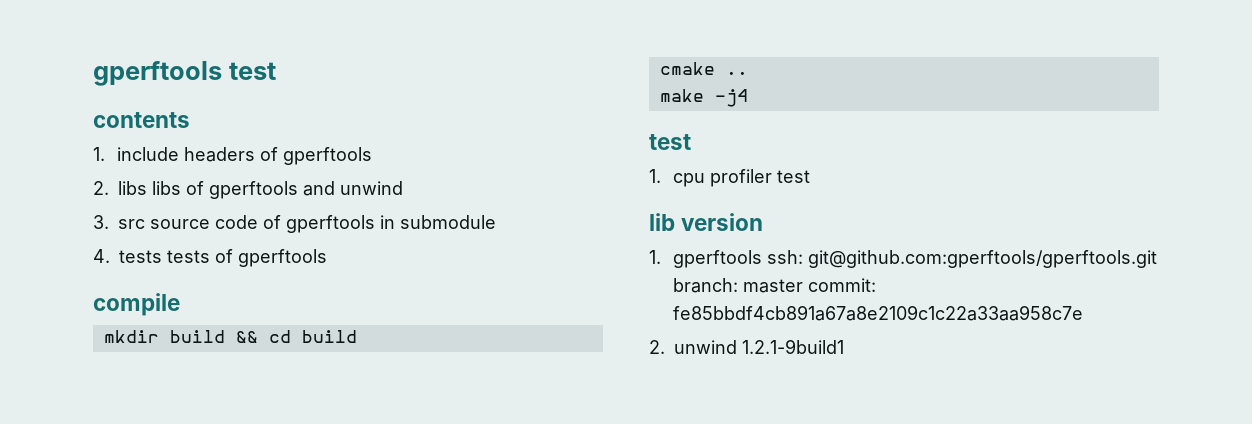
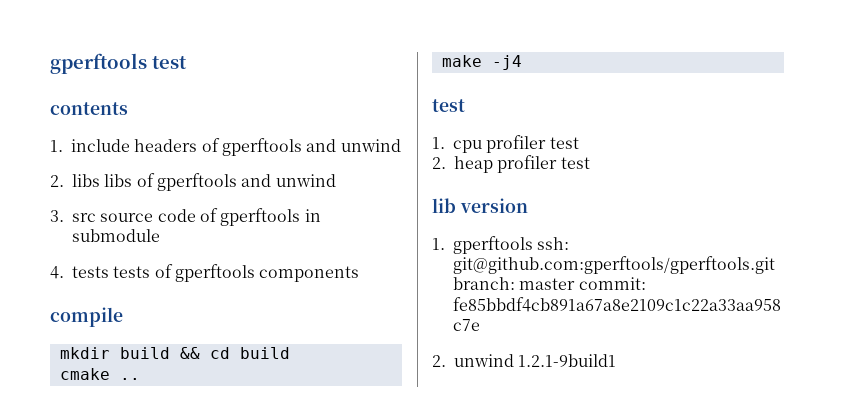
(373, 156) none -> [306,139,401,152] and unwind
(327, 258) none -> [259,266,360,282] components
(811, 176) none -> [432,155,590,173] // 2. heap profiler test

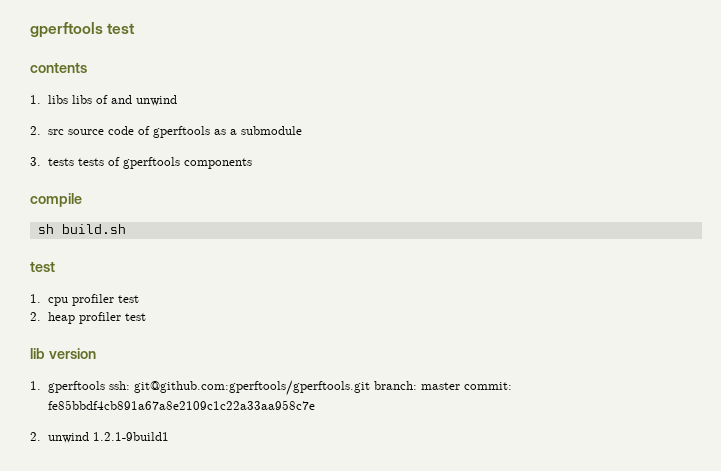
[71,138,401,156] [50,175,64,187] include headers of gperftools and unwind // 2. -> (41, 99) none
[156,173,336,191] [50,210,64,222] gperftools and unwind // 3. -> [110,95,177,106] [30,126,41,135] and unwind // 2.
[304,209,321,222] in -> [213,129,237,135] as a
[50,266,64,279] 4. -> [30,157,41,166] 3.
[59,347,290,359] [59,368,140,380] [441,55,522,70] mkdir build && cd build // cmake .. // make -j4 -> [37,224,126,234] sh build.sh

